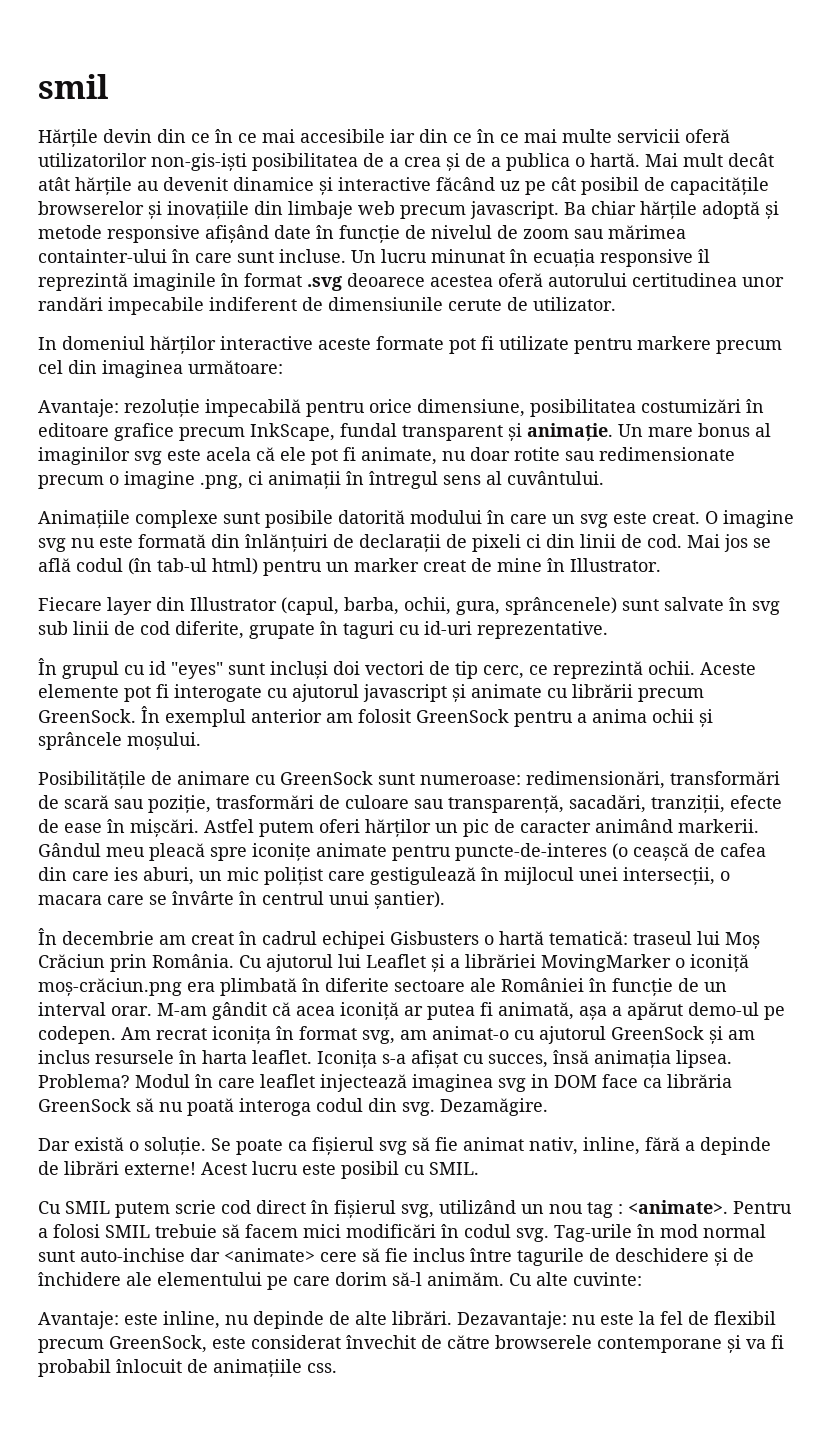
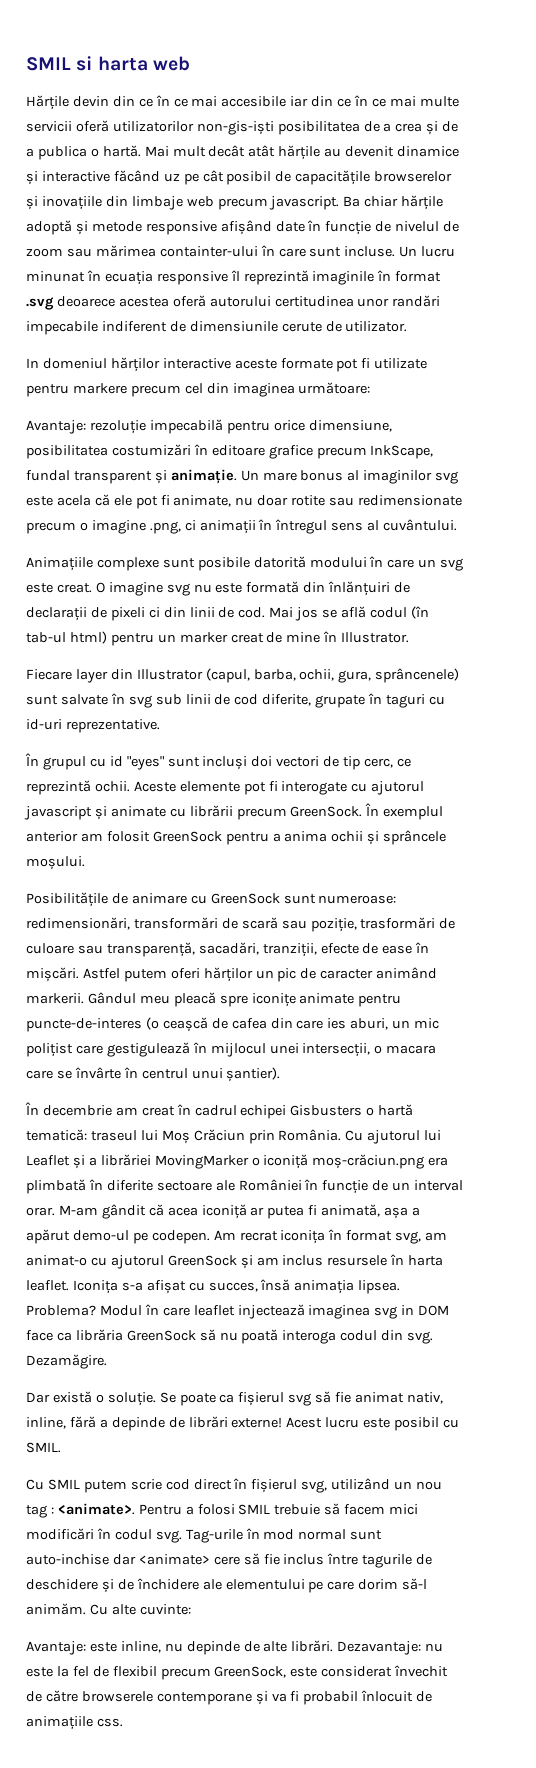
[38,74,108,99] smil -> [26,56,190,71] SMIL si harta web

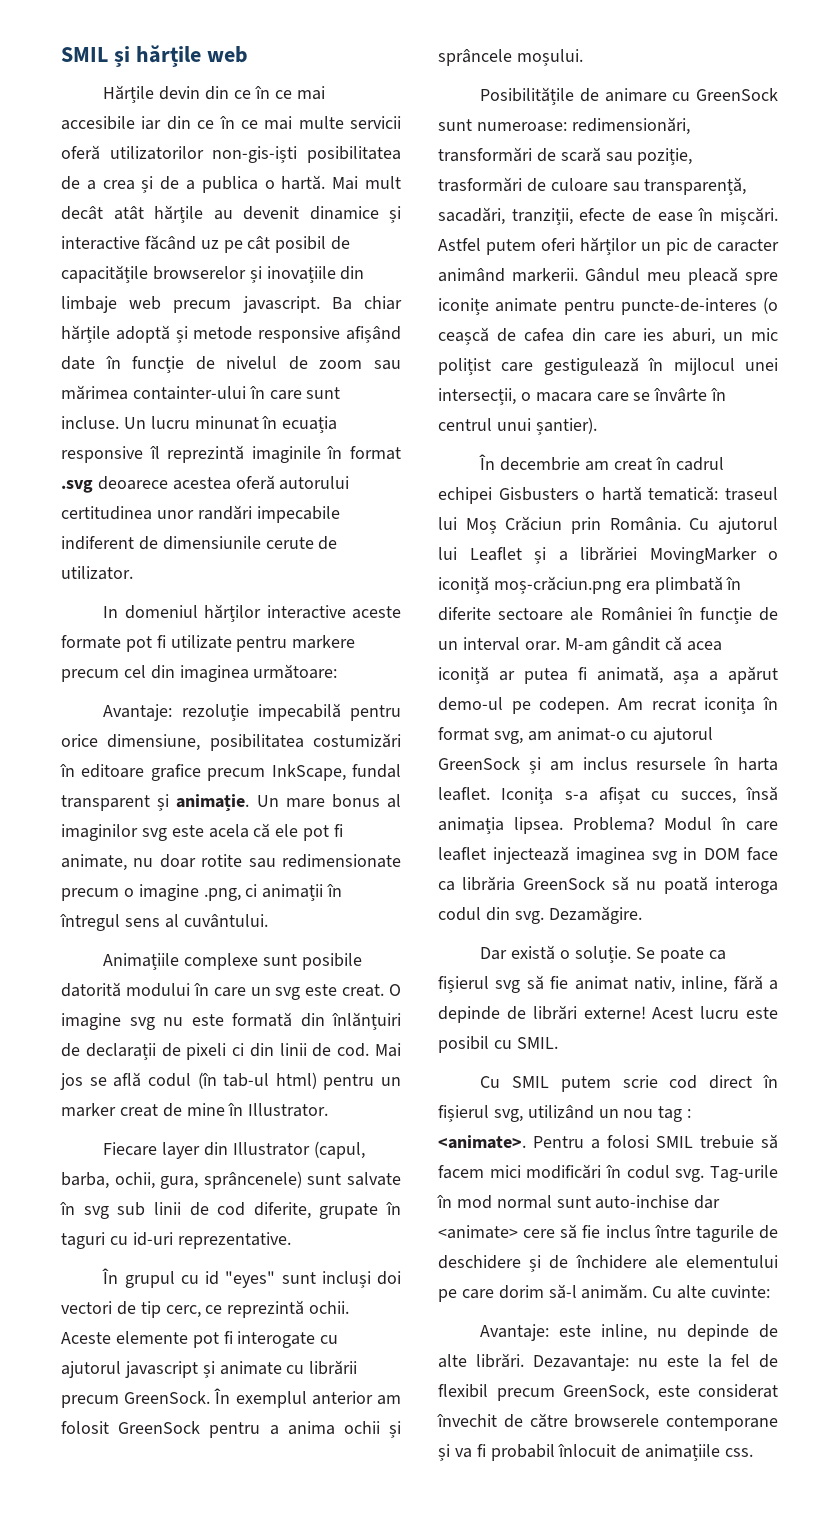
[26,56,148,71] SMIL si harta -> [61,45,201,67] SMIL și hărțile

